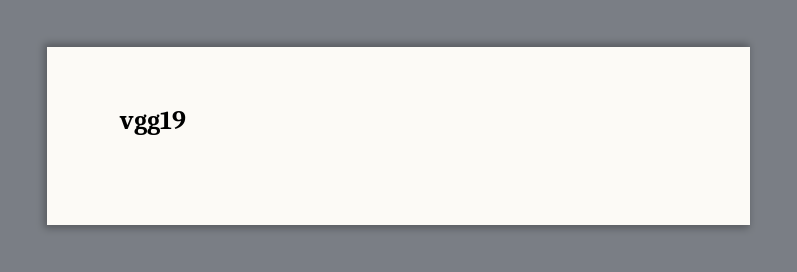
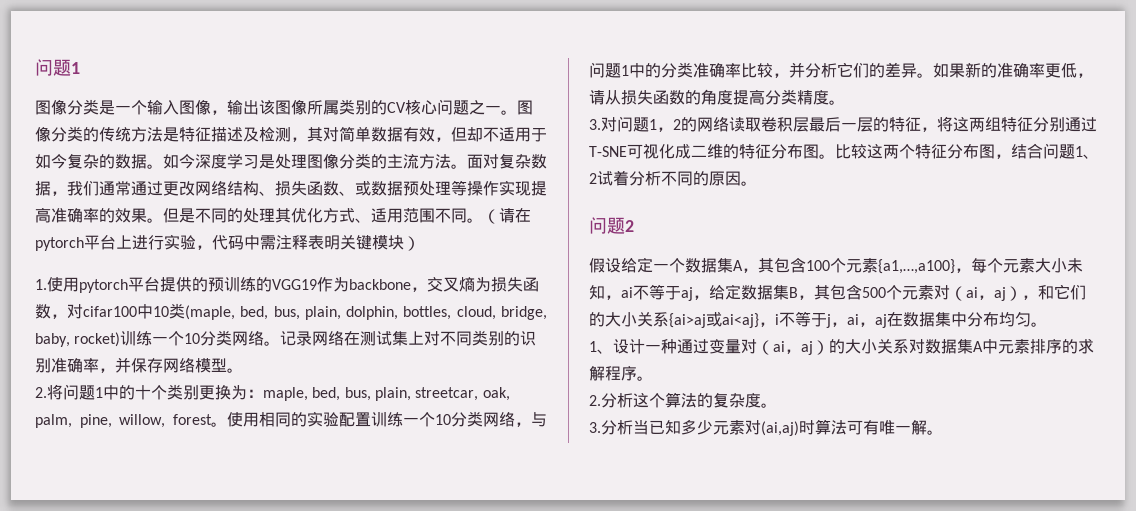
[119,111,186,135] vgg19 -> [35,59,80,76] [35,99,533,115] [35,126,547,142] [35,153,547,169] [35,180,547,196] [35,207,531,224] [35,234,420,251] [35,277,539,293] [35,303,547,320] [35,330,537,347] [35,357,243,373] [35,384,510,401] [35,411,547,428] [589,62,1093,78] [589,89,845,105] [589,116,1097,132] [589,143,1099,159] [589,170,757,186] [589,217,634,234] [589,257,1083,274] [589,284,1086,301] [589,311,1047,328] [589,338,1094,355] [589,366,653,381] [589,392,777,408] [589,419,943,436] 问题1 // 图像分类是一个输入图像，输出该图像所属类别的CV核心问题之一。图像分类的传统方法是特征描述及检测，其对简单数据有效，但却不适用于如今复杂的数据。如今深度学习是处理图像分类的主流方法。面对复杂数据，我们通常通过更改网络结构、损失函数、或数据预处理等操作实现提高准确率的效果。但是不同的处理其优化方式、适用范围不同。（请在pytorch平台上进行实验，代码中需注释表明关键模块） // 1.使用pytorch平台提供的预训练的VGG19作为backbone，交叉熵为损失函数，对cifar100中10类(maple, bed, bus, plain, dolphin, bottles, cloud, bridge, baby, rocket)训练一个10分类网络。记录网络在测试集上对不同类别的识别准确率，并保存网络模型。 // 2.将问题1中的十个类别更换为：maple, bed, bus, plain, streetcar, oak, palm, pine, willow, forest。使用相同的实验配置训练一个10分类网络，与问题1中的分类准确率比较，并分析它们的差异。如果新的准确率更低，请从损失函数的角度提高分类精度。 // 3.对问题1，2的网络读取卷积层最后一层的特征，将这两组特征分别通过T-SNE可视化成二维的特征分布图。比较这两个特征分布图，结合问题1、2试着分析不同的原因。 // 问题2 // 假设给定一个数据集A，其包含100个元素{a1,…,a100}，每个元素大小未知，ai不等于aj，给定数据集B，其包含500个元素对（ai，aj），和它们的大小关系{ai>aj或ai<aj}，i不等于j，ai，aj在数据集中分布均匀。 // 1、设计一种通过变量对（ai，aj）的大小关系对数据集A中元素排序的求解程序。 // 2.分析这个算法的复杂度。 // 3.分析当已知多少元素对(ai,aj)时算法可有唯一解。

